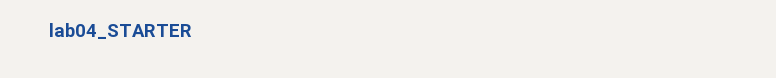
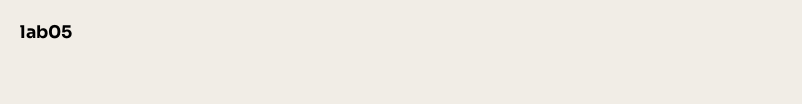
[49,23,192,39] lab04_STARTER -> [20,24,72,39] lab05

